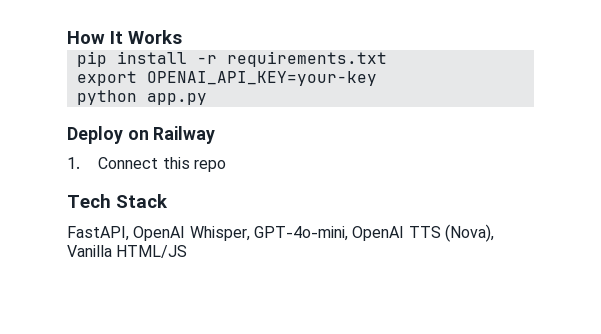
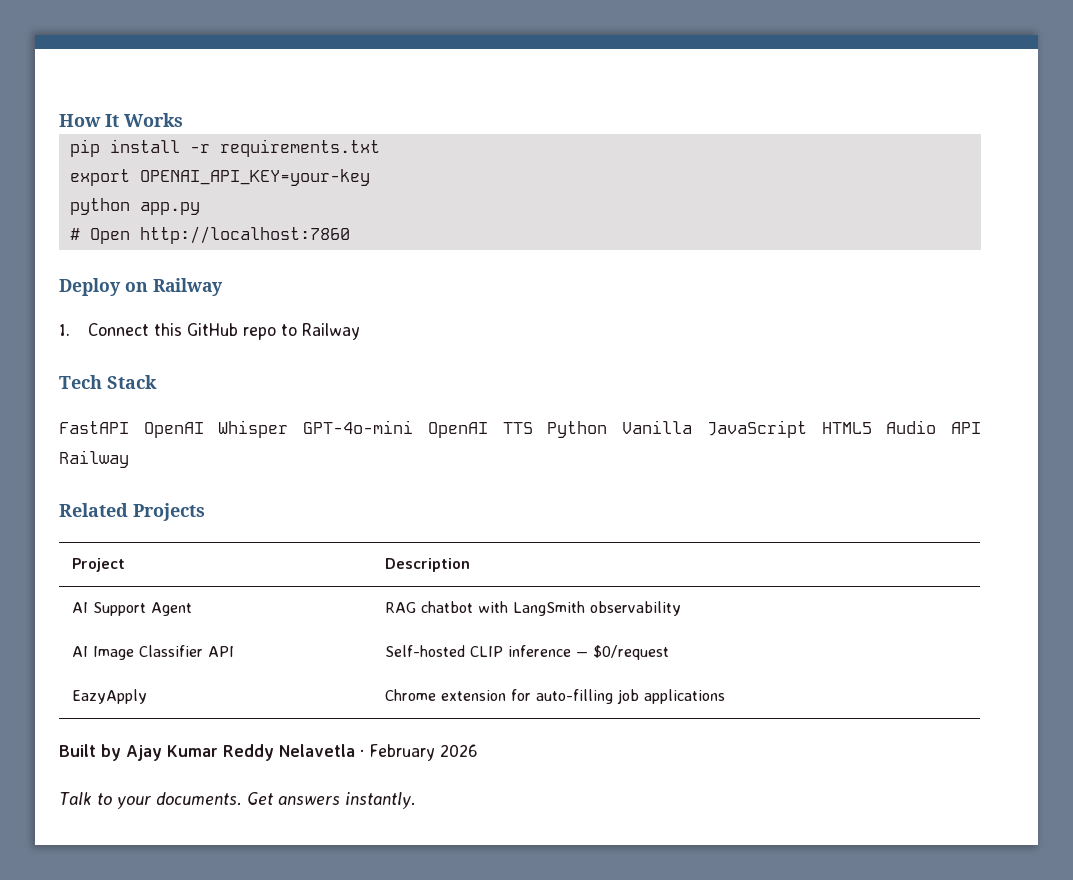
(207, 99) none -> [69,226,350,244] // # Open http://localhost:7860
(190, 163) none -> [186,323,238,336] GitHub
(227, 166) none -> [280,323,360,340] to Railway
[67,224,494,242] [67,245,188,258] FastAPI, OpenAI Whisper, GPT-4o-mini, OpenAI TTS (Nova), Vanilla HTML/JS -> [59,420,982,438] [59,450,129,468] [59,503,205,521] [72,558,126,572] [385,558,471,572] [72,602,193,616] [385,601,682,616] [72,645,235,660] [385,645,670,660] [72,689,148,704] [385,689,726,704] [59,744,478,761] [59,792,416,809] FastAPI OpenAI Whisper GPT-4o-mini OpenAI TTS Python Vanilla JavaScript HTML5 Audio API Railway // Related Projects // Project | Description // AI Support Agent | RAG chatbot with LangSmith observability // AI Image Classifier API | Self-hosted CLIP inference — $0/request // EazyApply | Chrome extension for auto-filling job applications // Built by Ajay Kumar Reddy Nelavetla · February 2026 // Talk to your documents. Get answers instantly.

